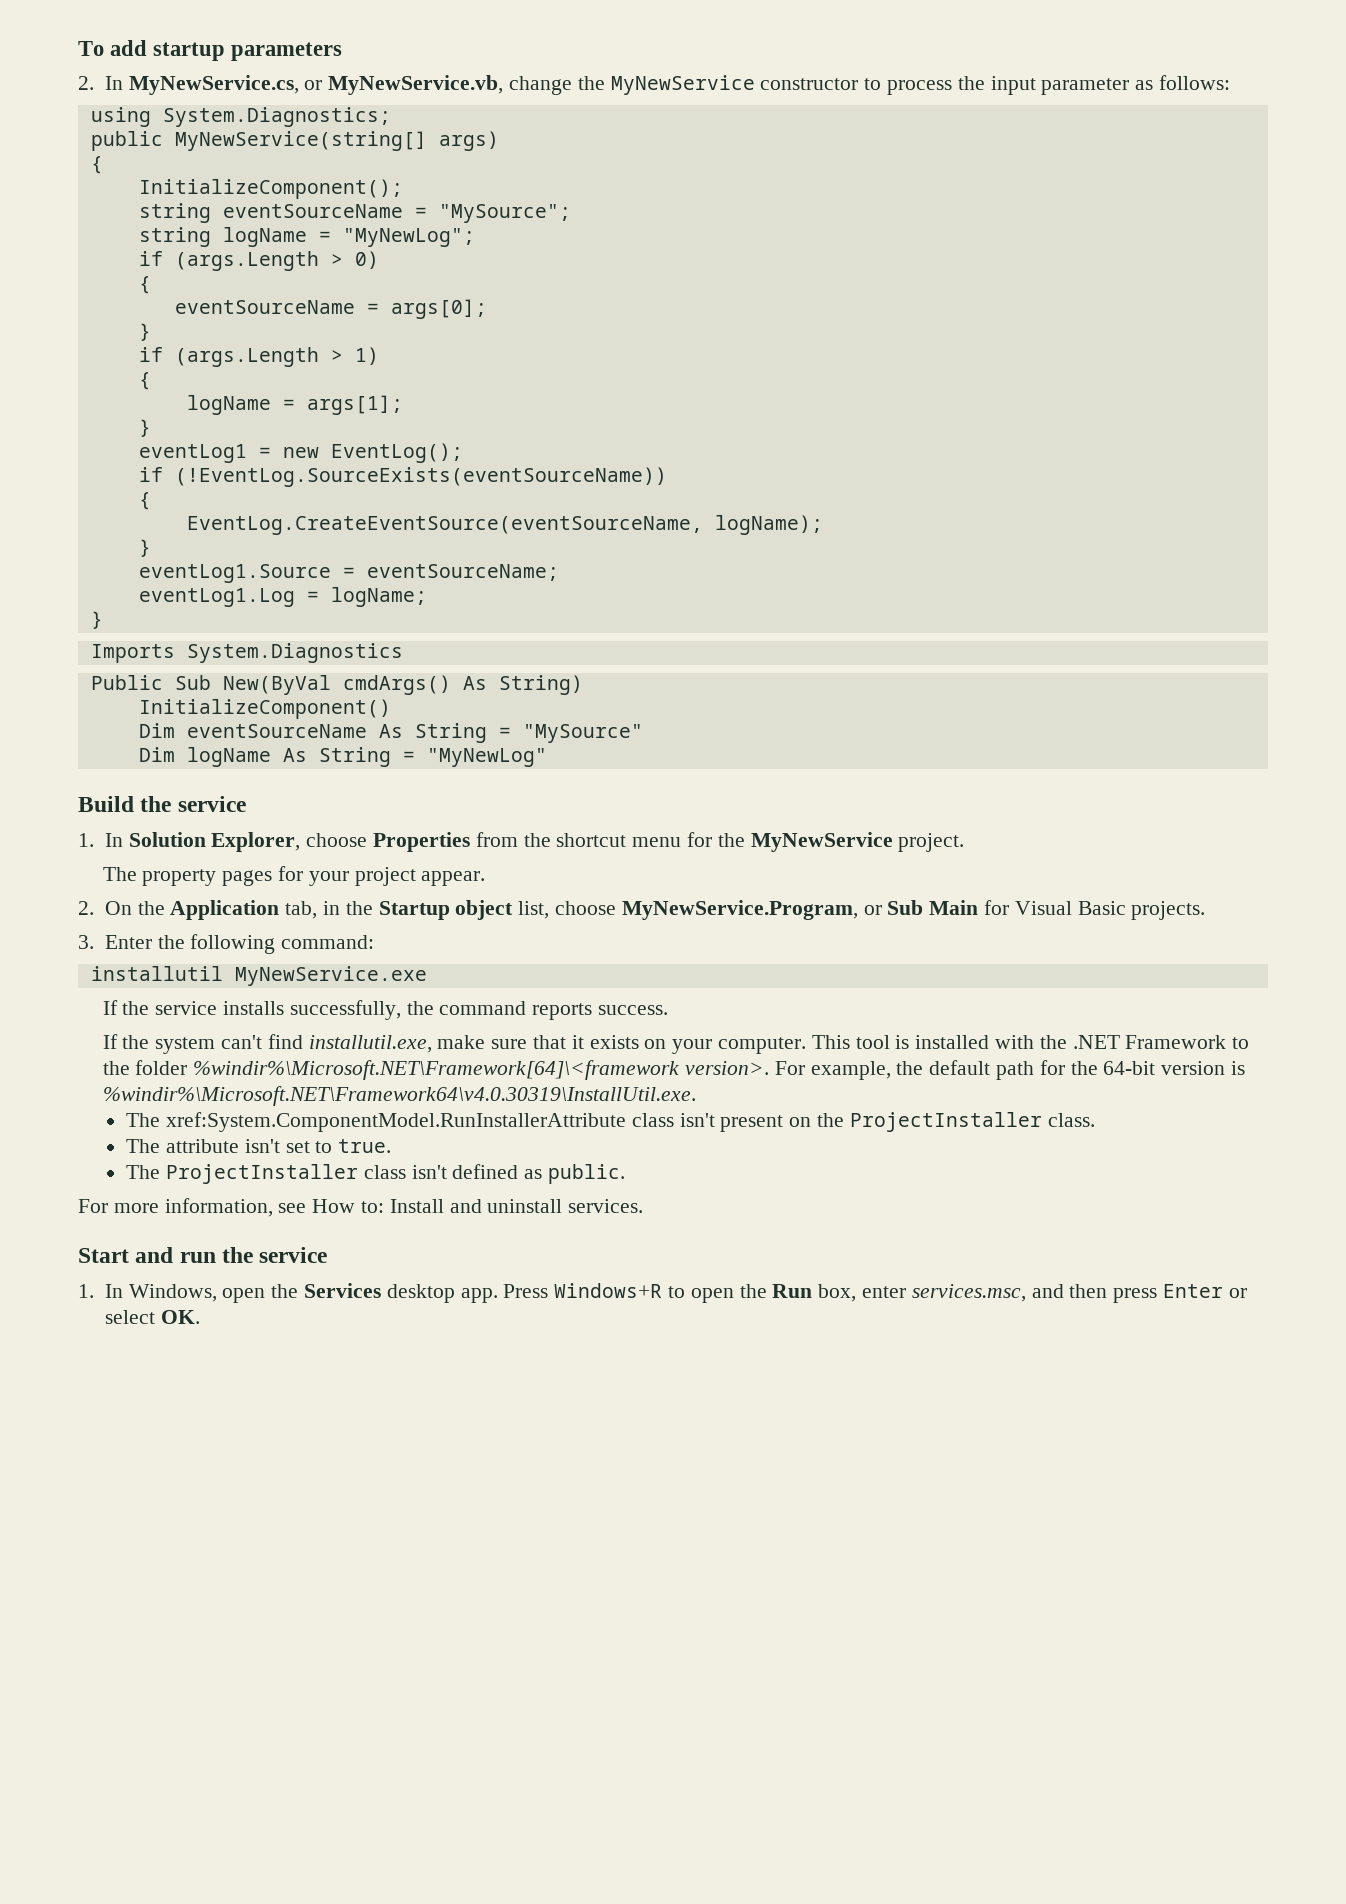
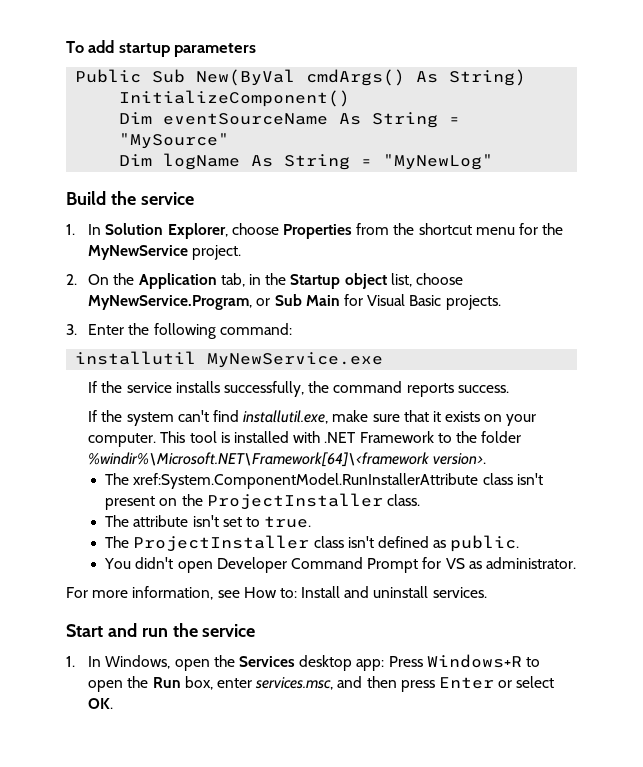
[78,75,1231,95] [90,107,391,127] [90,131,499,151] [90,156,103,174] [138,179,403,199] [138,203,571,223] [138,227,475,247] [138,251,379,271] [138,276,151,294] [174,299,487,319] [138,323,151,341] [138,347,379,367] [138,372,151,390] [186,395,403,415] [138,419,151,437] [138,443,463,463] [138,467,667,487] [138,492,151,510] [186,515,823,535] [138,539,151,557] [138,564,559,583] [138,587,427,607] [90,611,103,629] [90,643,403,663] // 2. In MyNewService.cs, or MyNewService.vb, change the MyNewService constructor to process the input parameter as follows: // using System.Diagnostics; // public MyNewService(string[] args) // { // InitializeComponent(); // string eventSourceName = "MySource"; // string logName = "MyNewLog"; // if (args.Length > 0) // { // eventSourceName = args[0]; // } // if (args.Length > 1) // { // logName = args[1]; // } // eventLog1 = new EventLog(); // if (!EventLog.SourceExists(eventSourceName)) // { // EventLog.CreateEventSource(eventSourceName, logName); // } // eventLog1.Source = eventSourceName; // eventLog1.Log = logName; // } // Imports System.Diagnostics -> (257, 50) none
[102,866,486,886] // The property pages for your project appear. -> (242, 252) none
[1039,1035,1067,1049] the -> (321, 437) none
[774,1060,1246,1080] [102,1086,696,1106] For example, the default path for the 64-bit version is %windir%\Microsoft.NET\Framework64\v4.0.30319\InstallUtil.exe. -> (487, 459) none
(626, 1174) none -> [104,557,576,573] // You didn't open Developer Command Prompt for VS as administrator.
[460,1288,498,1303] app. -> [356,659,385,671] app:

